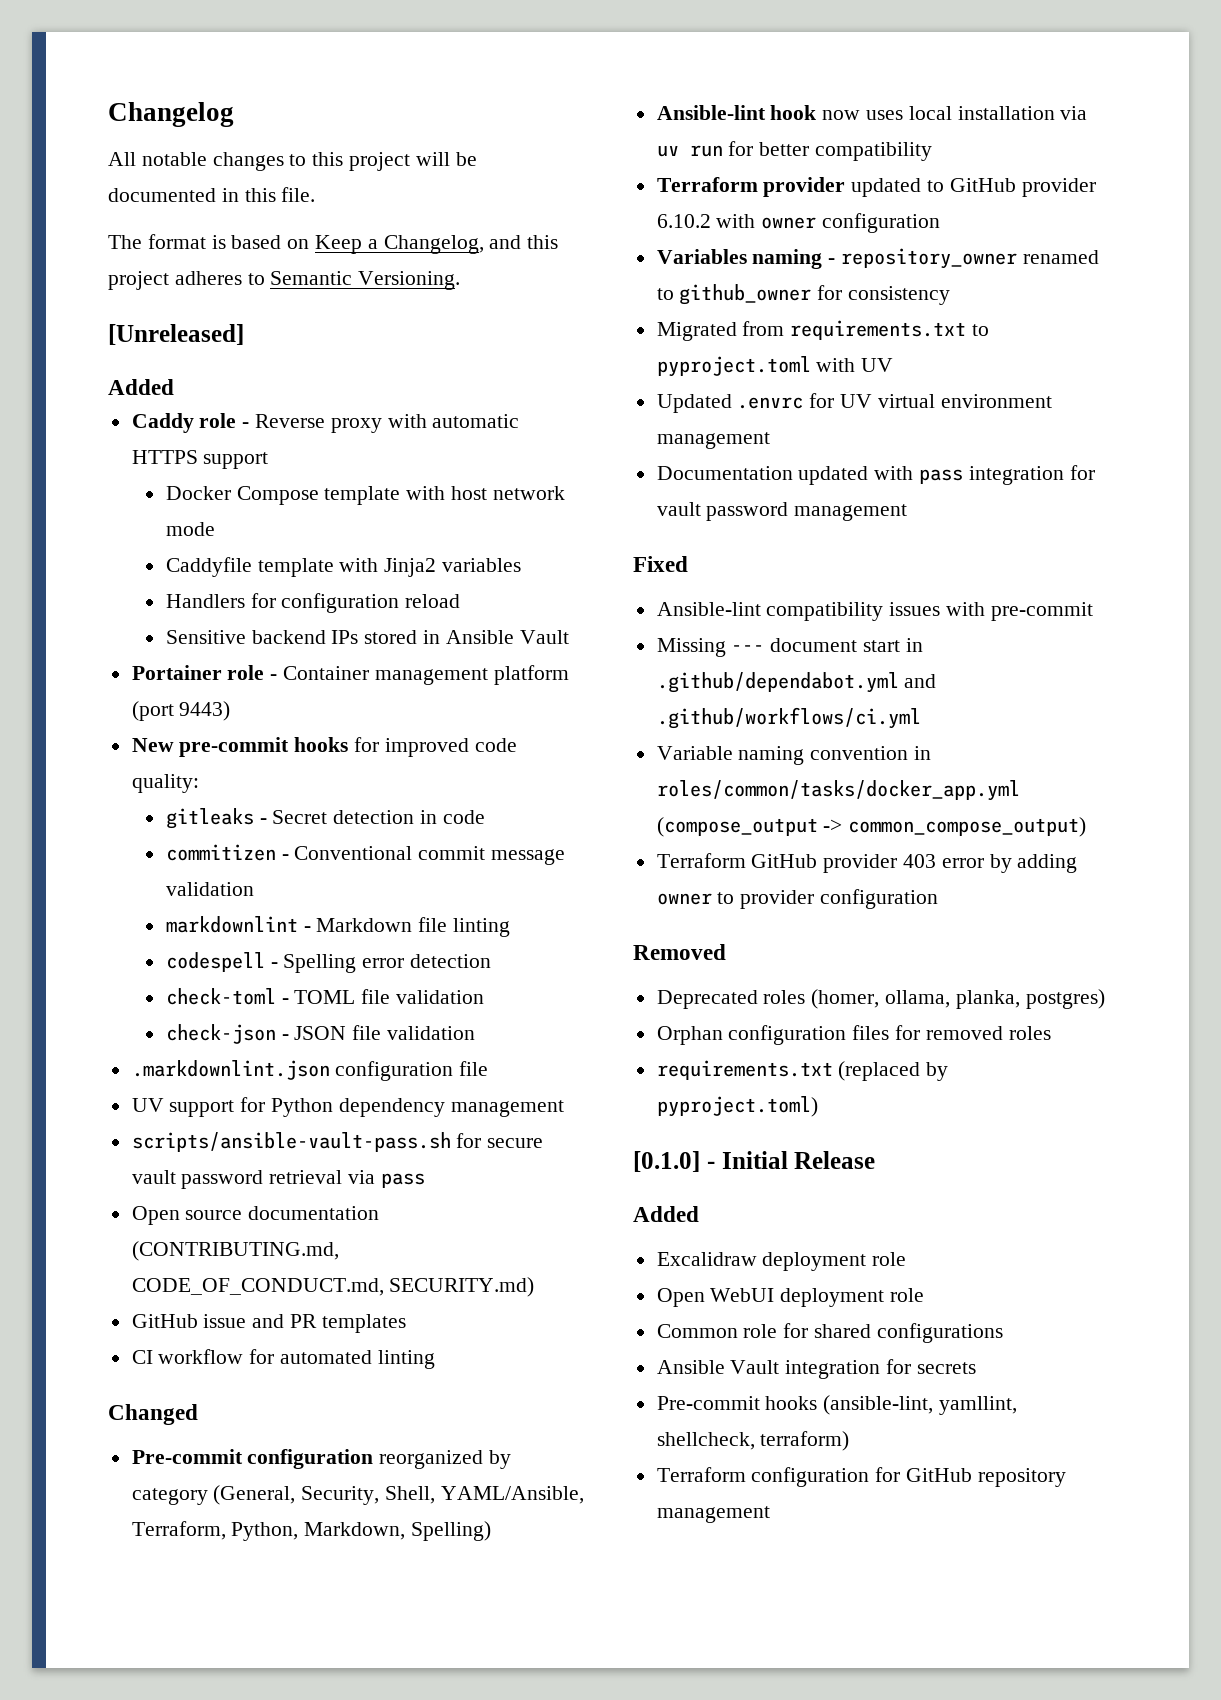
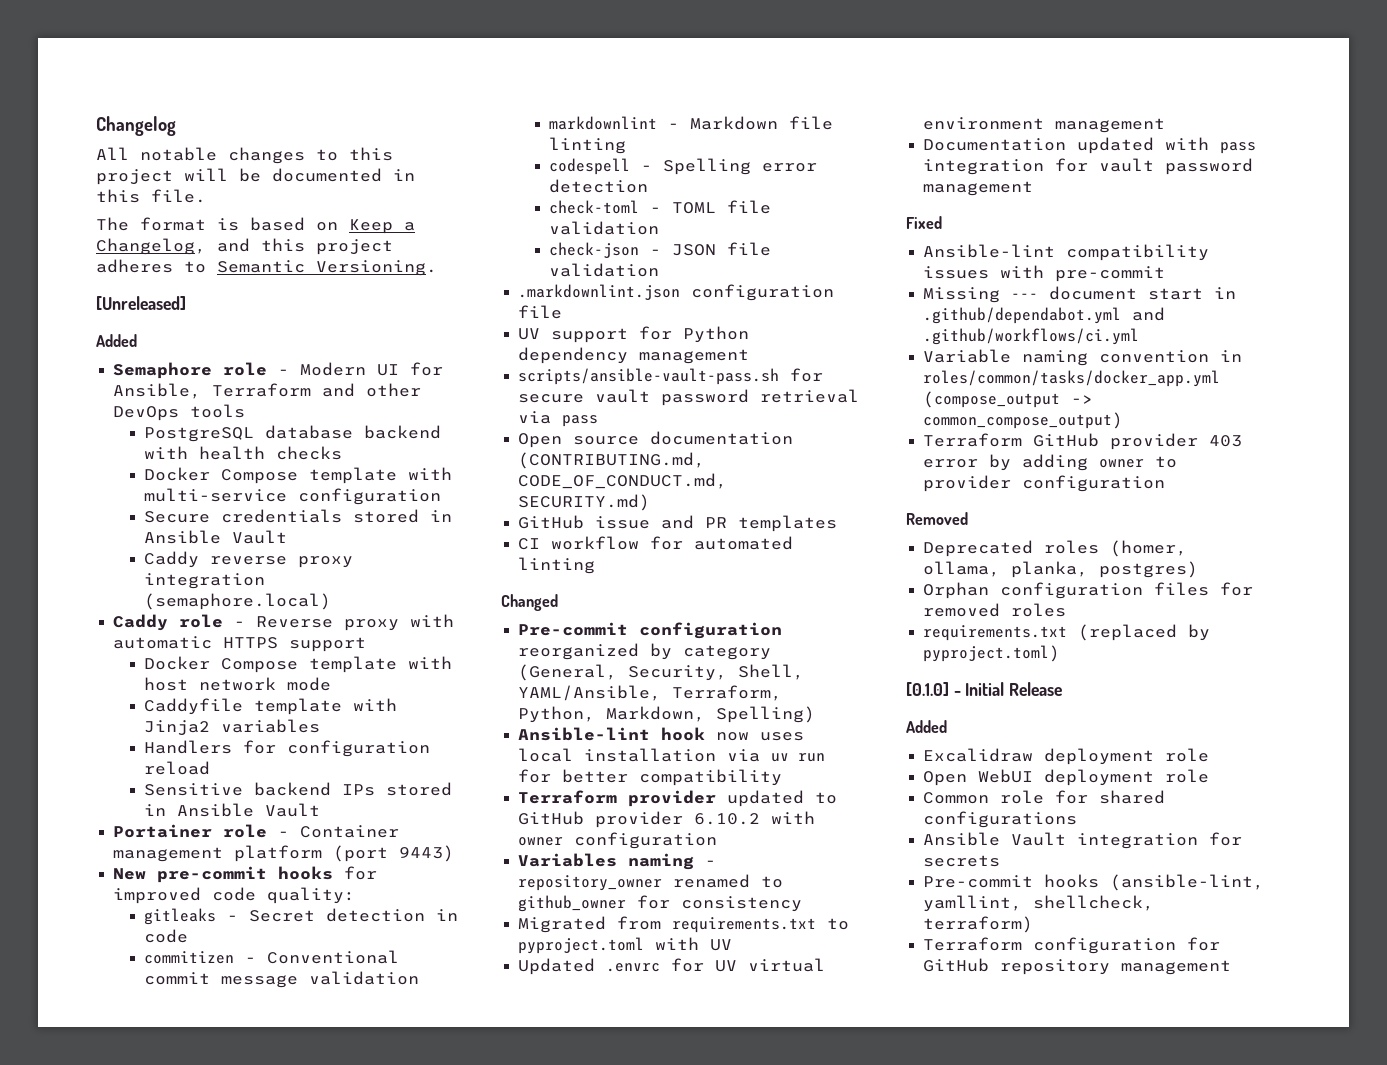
(174, 387) none -> [113,362,444,379] [113,383,422,399] [113,404,246,421] [143,425,441,442] [143,446,342,460] [143,467,452,484] [143,488,441,505] [143,509,452,523] [143,530,287,544] [143,551,353,568] [143,573,265,589] [143,593,331,610] // Semaphore role - Modern UI for Ansible, Terraform and other DevOps tools // PostgreSQL database backend with health checks // Docker Compose template with multi-service configuration // Secure credentials stored in Ansible Vault // Caddy reverse proxy integration (semaphore.local)

